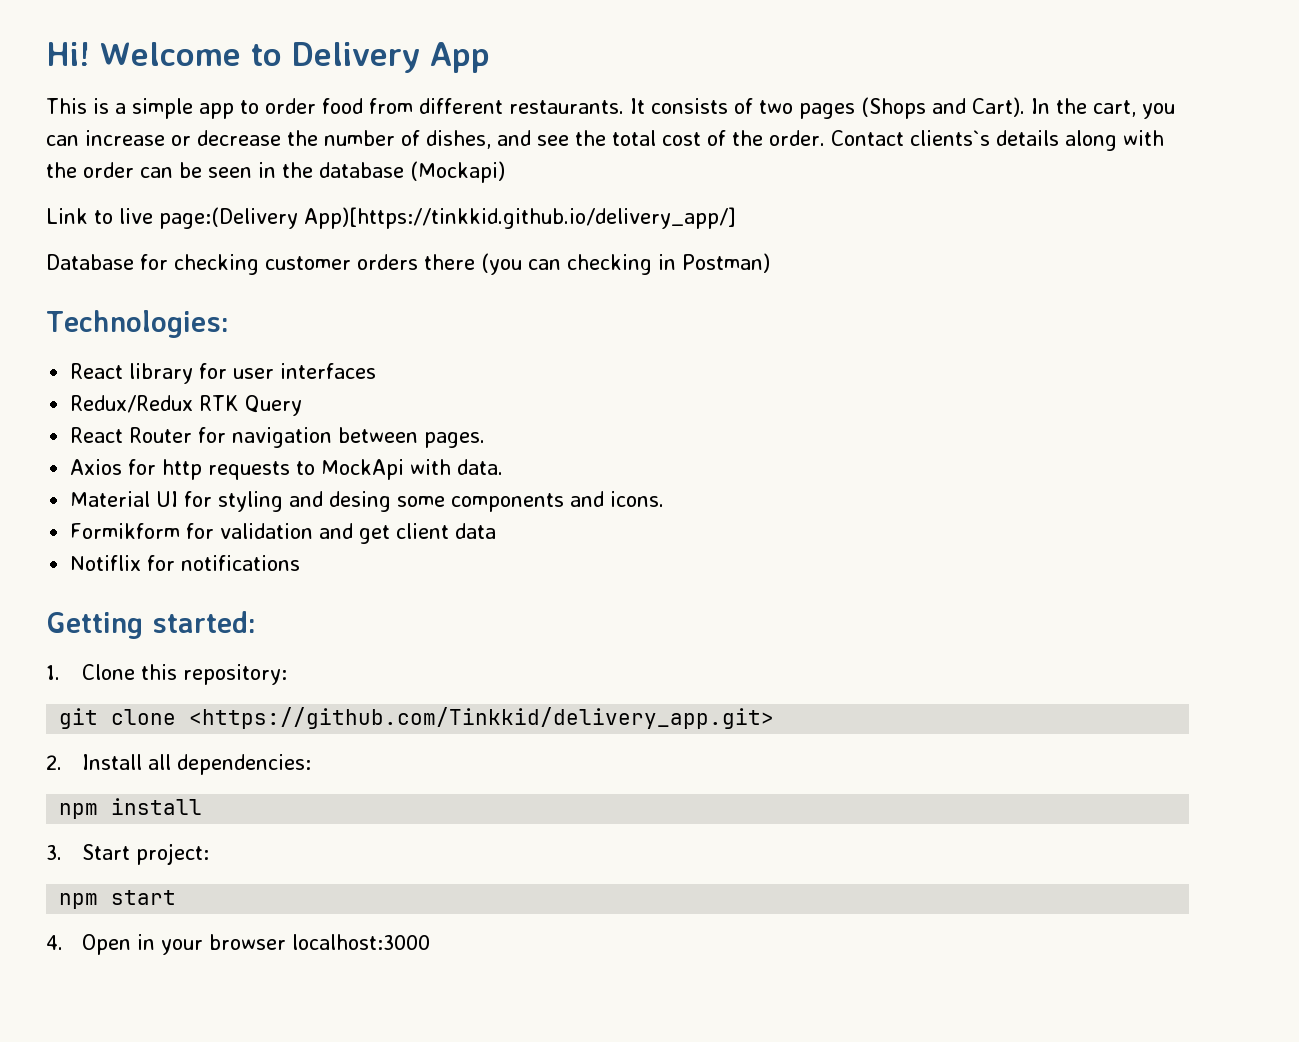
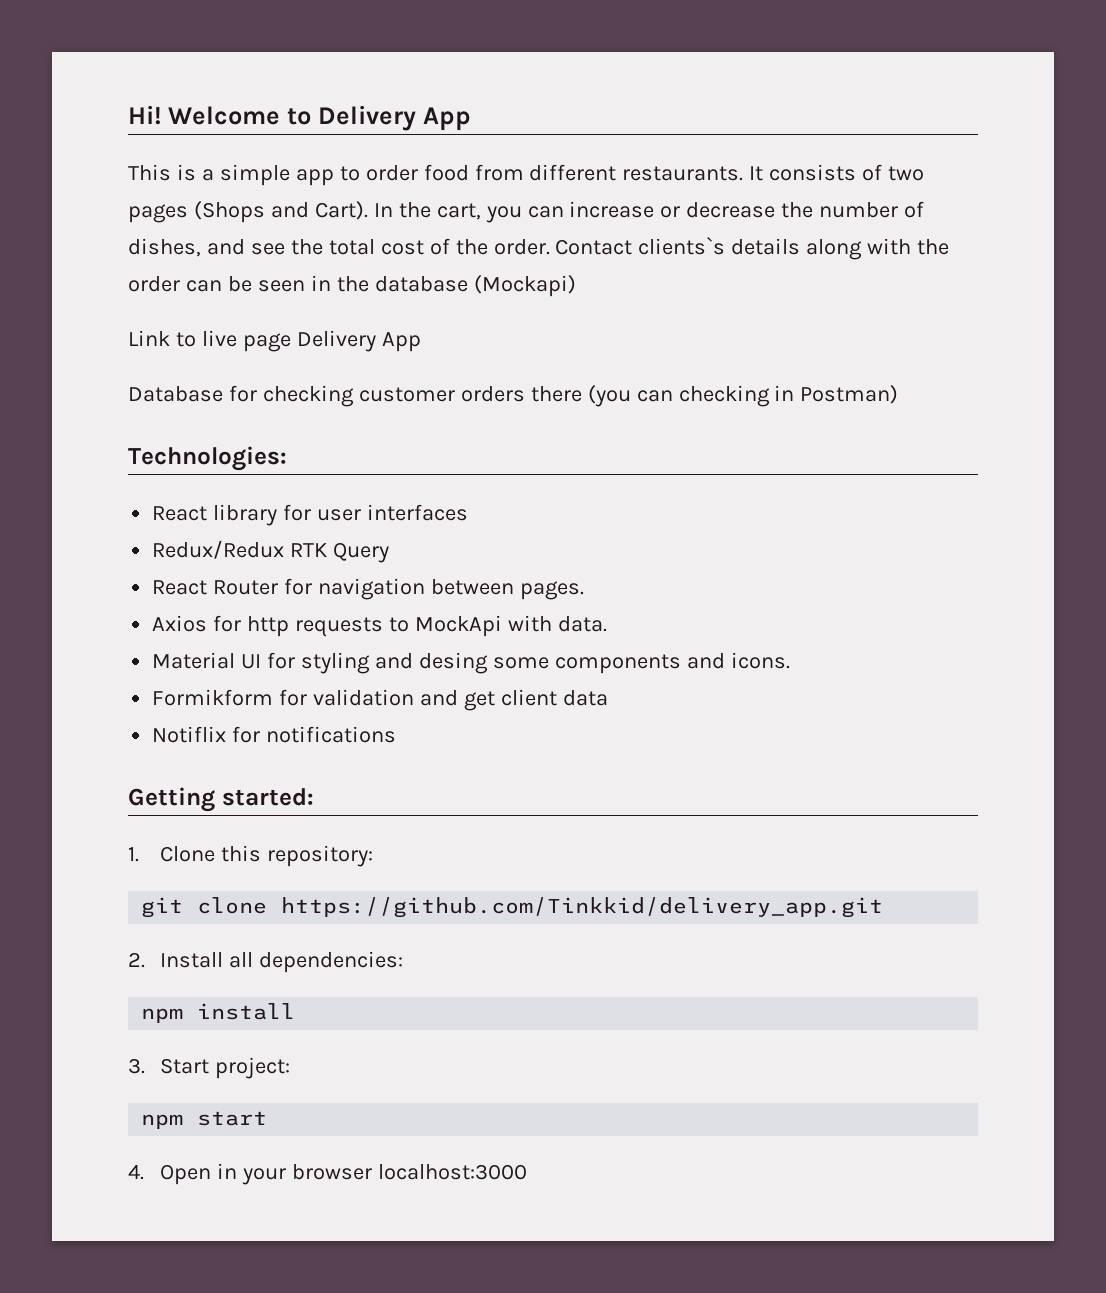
[159,207,736,229] page:(Delivery App)[https://tinkkid.github.io/delivery_app/] -> [242,330,421,352] page Delivery App
[189,707,775,729] <https://github.com/Tinkkid/delivery_app.git> -> [281,897,884,918] https://github.com/Tinkkid/delivery_app.git

